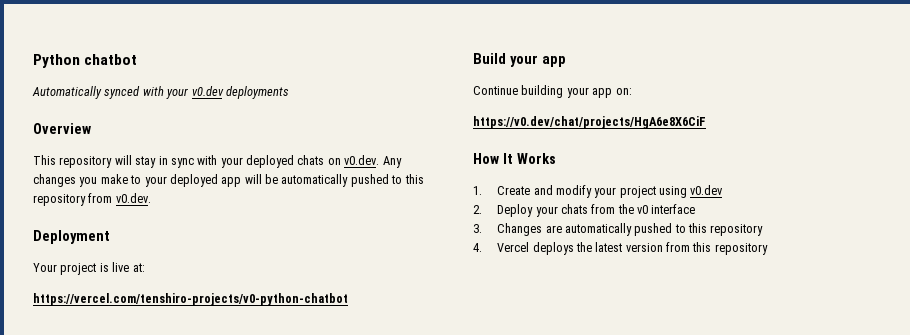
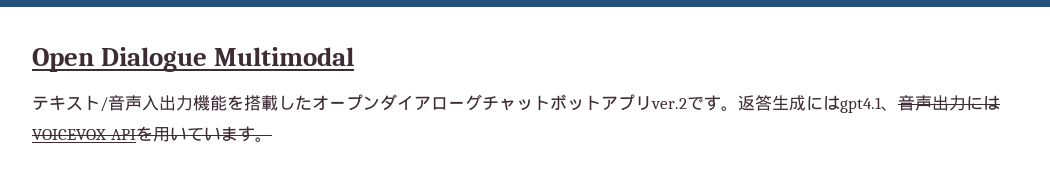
[33,54,138,68] [32,86,289,99] [33,123,91,134] [33,155,402,168] [33,174,424,187] [33,193,151,206] [33,230,110,244] [33,262,145,275] [33,293,348,306] [473,53,566,67] [473,85,632,98] [473,116,706,129] [473,153,556,164] [473,185,724,198] [473,204,696,217] [473,223,764,236] [473,242,768,255] Python chatbot // Automatically synced with your v0.dev deployments // Overview // This repository will stay in sync with your deployed chats on v0.dev. Any changes you make to your deployed app will be automatically pushed to this repository from v0.dev. // Deployment // Your project is live at: // https://vercel.com/tenshiro-projects/v0-python-chatbot // Build your app // Continue building your app on: // https://v0.dev/chat/projects/HgA6e8X6CiF // How It Works // 1. Create and modify your project using v0.dev // 2. Deploy your chats from the v0 interface // 3. Changes are automatically pushed to this repository // 4. Vercel deploys the latest version from this repository -> [32,47,355,72] [32,94,1000,113] [32,126,272,142] Open Dialogue Multimodal // テキスト/音声入出力機能を搭載したオープンダイアローグチャットボットアプリver.2です。返答生成にはgpt4.1、音声出力にはVOICEVOX APIを用いています。

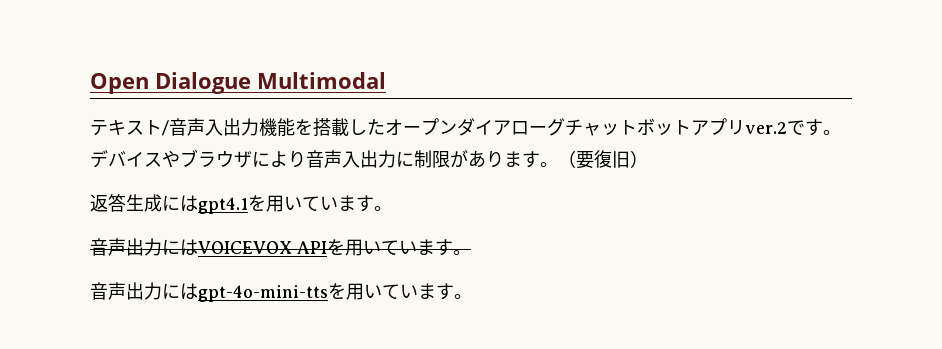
[738,95,898,113] 返答生成にはgpt4.1、 -> [90,149,648,169] [90,194,392,214] デバイスやブラウザにより音声入出力に制限があります。（要復旧） // 返答生成にはgpt4.1を用いています。 //
(272, 139) none -> [90,282,472,302] // 音声出力にはgpt-4o-mini-ttsを用いています。

